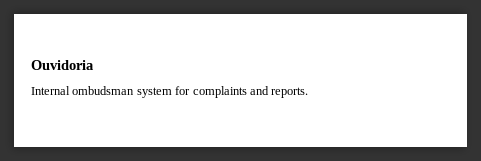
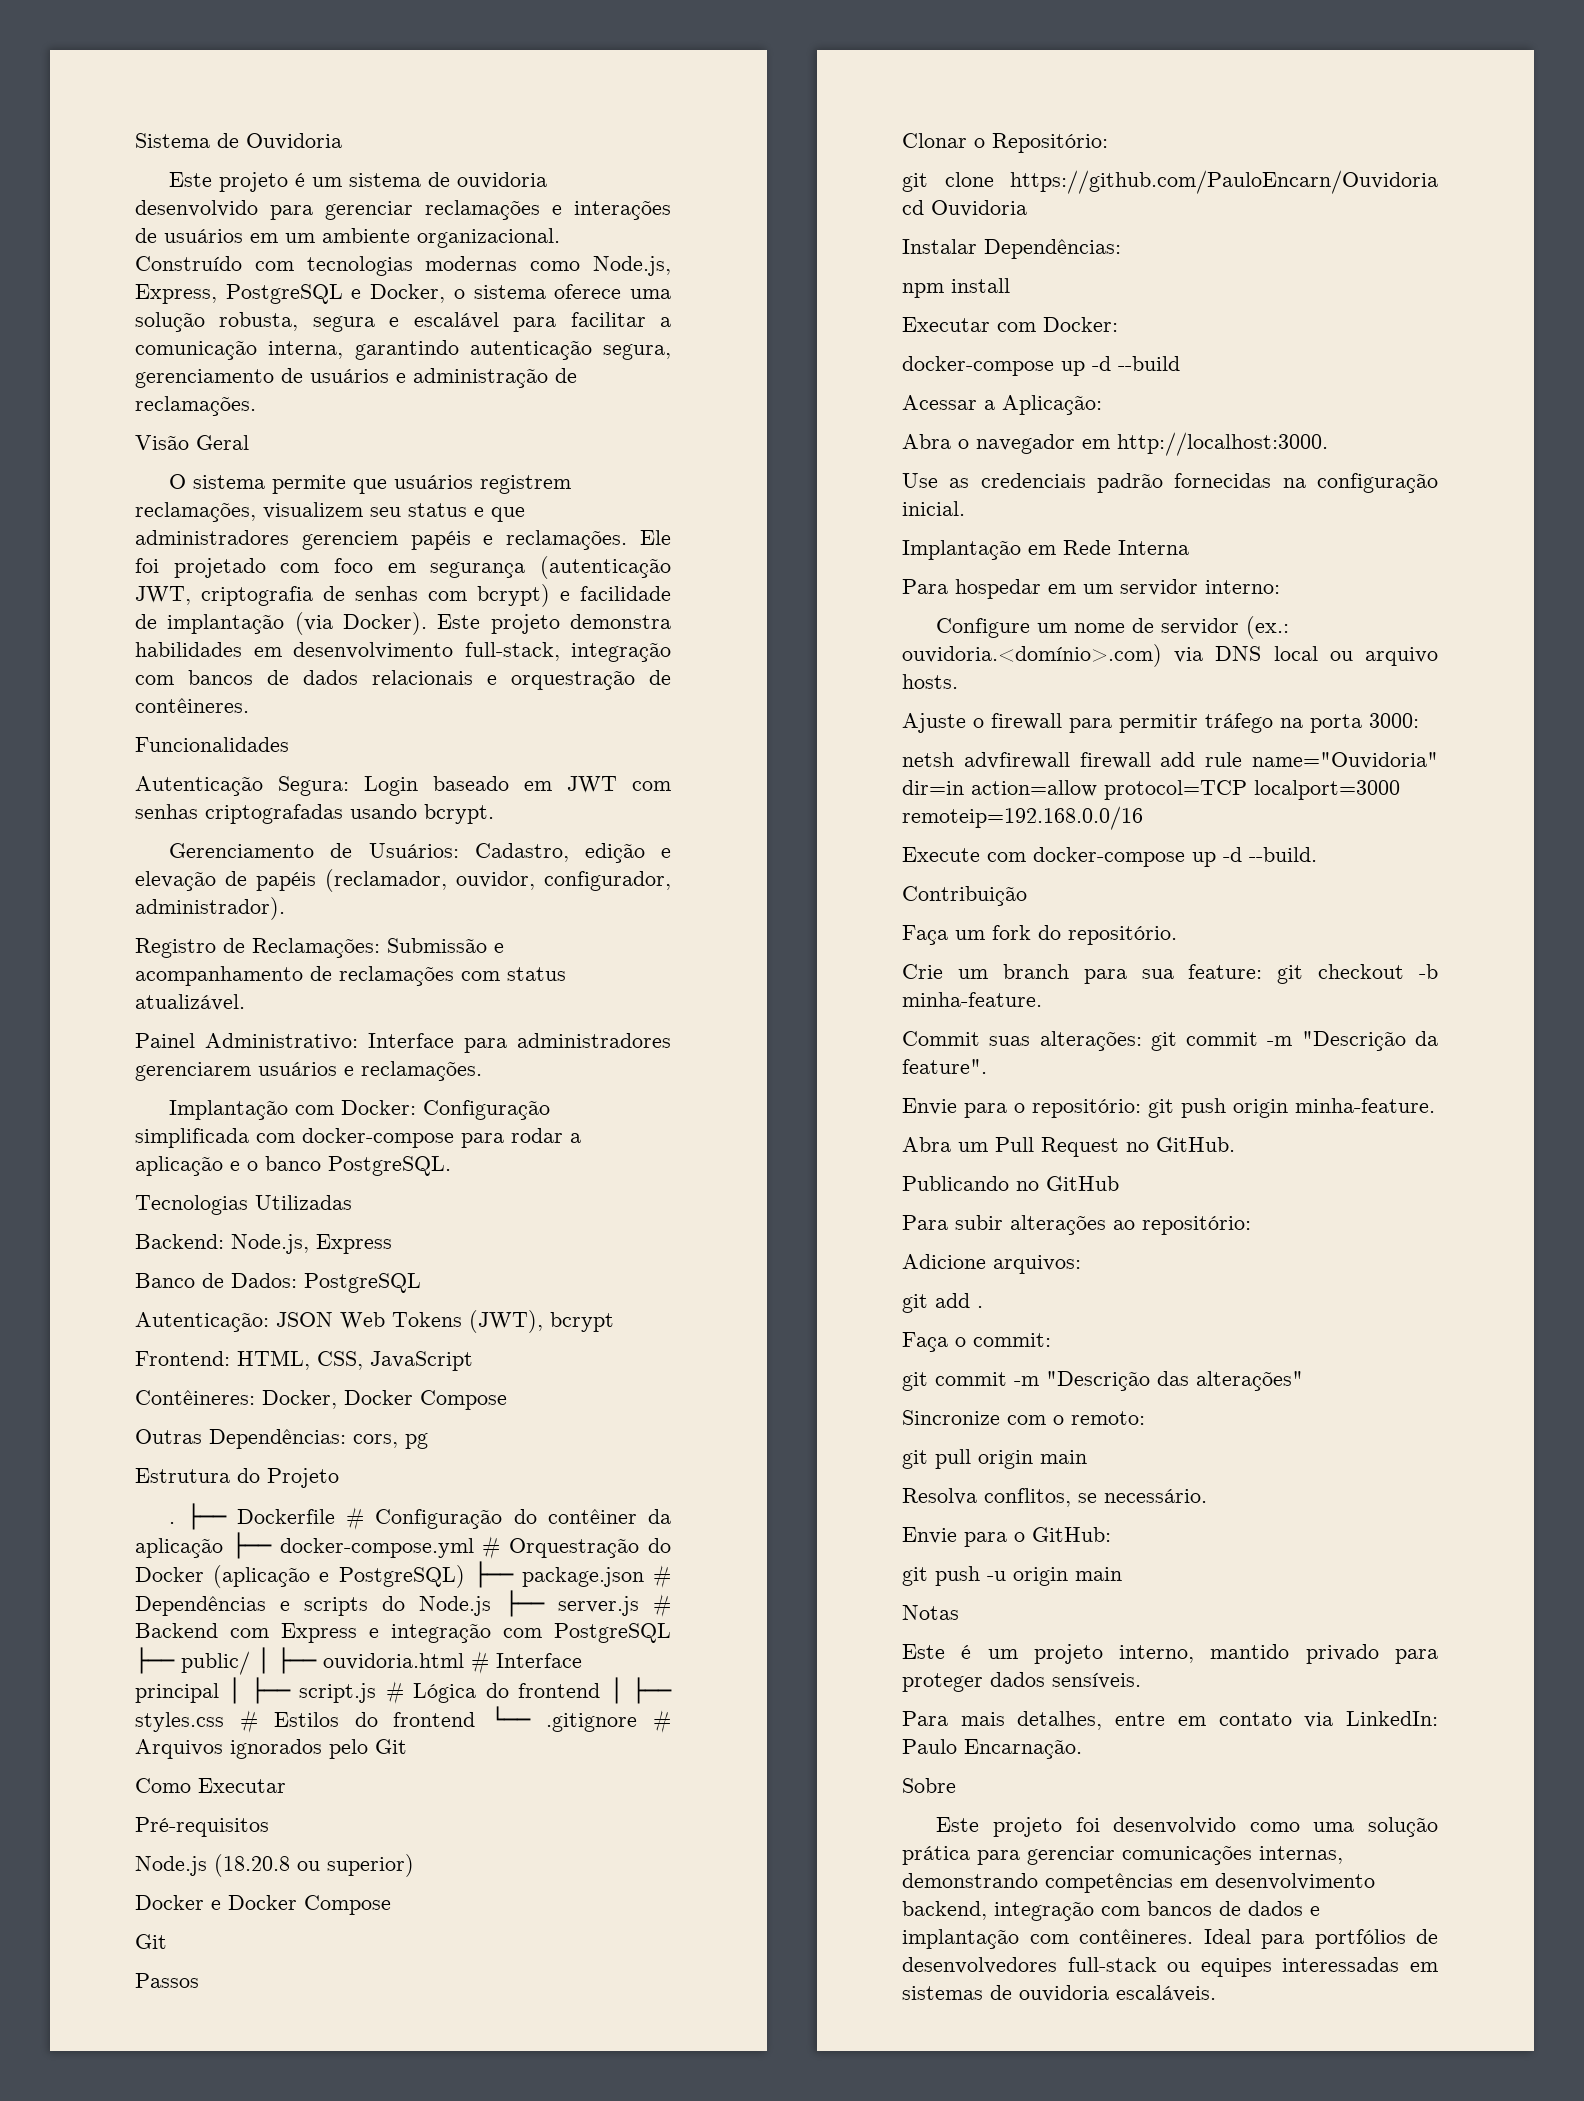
[31,60,94,70] [31,86,309,98] Ouvidoria // Internal ombudsman system for complaints and reports. -> [135,133,342,150] [169,172,548,192] [135,200,671,220] [135,228,560,248] [135,256,671,276] [135,284,671,304] [135,312,671,332] [135,340,671,360] [135,368,577,388] [135,396,256,416] [135,435,249,450] [169,474,572,494] [135,502,525,522] [135,530,671,550] [135,556,671,579] [135,584,671,607] [135,612,671,635] [135,642,671,662] [135,670,671,690] [135,698,249,713] [135,737,289,752] [135,776,671,796] [135,804,494,824] [169,843,671,863] [135,869,671,892] [135,897,285,920] [135,938,504,958] [135,966,566,986] [135,994,245,1011] [135,1033,671,1053] [135,1061,482,1081] [169,1100,551,1120] [135,1128,581,1148] [135,1156,451,1176] [135,1195,352,1215] [135,1234,392,1254] [135,1273,421,1293] [135,1310,614,1333] [135,1350,473,1371] [135,1390,507,1410] [135,1429,428,1449] [135,1468,339,1488] [169,1503,671,1530] [135,1532,671,1559] [135,1561,671,1588] [135,1590,671,1617] [135,1623,671,1643] [135,1647,582,1675] [135,1677,673,1704] [135,1706,671,1733] [135,1739,407,1759] [135,1778,286,1793] [135,1817,269,1837] [135,1854,414,1877] [135,1895,391,1915] [135,1934,167,1949] [135,1973,199,1988] [902,133,1108,153] [902,170,1438,194] [902,200,1027,217] [902,239,1121,259] [902,278,1010,298] [902,317,1118,332] [902,356,1180,376] [902,395,1102,415] [902,432,1328,456] [902,473,1438,493] [902,501,965,516] [902,540,1189,560] [902,579,1280,599] [936,616,1290,639] [902,644,1438,667] [902,674,958,689] [902,713,1419,733] [902,752,1438,769] [902,780,1400,800] [902,806,1143,830] [902,847,1317,867] [902,886,1027,906] [902,925,1177,945] [902,964,1438,984] [902,992,1042,1007] [902,1031,1438,1051] [902,1059,987,1074] [902,1098,1435,1118] [902,1137,1235,1157] [902,1176,1119,1191] [902,1215,1251,1235] [902,1254,1081,1274] [902,1293,983,1313] [902,1332,1051,1352] [902,1371,1303,1391] [902,1410,1145,1425] [902,1449,1087,1469] [902,1488,1207,1507] [902,1527,1111,1547] [902,1566,1122,1586] [902,1605,959,1620] [902,1644,1438,1664] [902,1672,1141,1692] [902,1711,1438,1730] [902,1739,1082,1759] [902,1778,956,1793] [936,1817,1438,1837] [902,1845,1343,1865] [902,1873,1375,1893] [902,1901,1320,1921] [902,1929,1438,1949] [902,1957,1438,1977] [902,1985,1216,2002] Sistema de Ouvidoria // Este projeto é um sistema de ouvidoria desenvolvido para gerenciar reclamações e interações de usuários em um ambiente organizacional. Construído com tecnologias modernas como Node.js, Express, PostgreSQL e Docker, o sistema oferece uma solução robusta, segura e escalável para facilitar a comunicação interna, garantindo autenticação segura, gerenciamento de usuários e administração de reclamações. // Visão Geral // O sistema permite que usuários registrem reclamações, visualizem seu status e que administradores gerenciem papéis e reclamações. Ele foi projetado com foco em segurança (autenticação JWT, criptografia de senhas com bcrypt) e facilidade de implantação (via Docker). Este projeto demonstra habilidades em desenvolvimento full-stack, integração com bancos de dados relacionais e orquestração de contêineres. // Funcionalidades // Autenticação Segura: Login baseado em JWT com senhas criptografadas usando bcrypt. // Gerenciamento de Usuários: Cadastro, edição e elevação de papéis (reclamador, ouvidor, configurador, administrador). // Registro de Reclamações: Submissão e acompanhamento de reclamações com status atualizável. // Painel Administrativo: Interface para administradores gerenciarem usuários e reclamações. // Implantação com Docker: Configuração simplificada com docker-compose para rodar a aplicação e o banco PostgreSQL. // Tecnologias Utilizadas // Backend: Node.js, Express // Banco de Dados: PostgreSQL // Autenticação: JSON Web Tokens (JWT), bcrypt // Frontend: HTML, CSS, JavaScript // Contêineres: Docker, Docker Compose // Outras Dependências: cors, pg // Estrutura do Projeto // . ├── Dockerfile # Configuração do contêiner da aplicação ├── docker-compose.yml # Orquestração do Docker (aplicação e PostgreSQL) ├── package.json # Dependências e scripts do Node.js ├── server.js # Backend com Express e integração com PostgreSQL ├── public/ │ ├── ouvidoria.html # Interface principal │ ├── script.js # Lógica do frontend │ ├── styles.css # Estilos do frontend └── .gitignore # Arquivos ignorados pelo Git // Como Executar // Pré-requisitos // Node.js (18.20.8 ou superior) // Docker e Docker Compose // Git // Passos // Clonar o Repositório: // git clone https://github.com/PauloEncarn/Ouvidoria cd Ouvidoria // Instalar Dependências: // npm install // Executar com Docker: // docker-compose up -d --build // Acessar a Aplicação: // Abra o navegador em http://localhost:3000. // Use as credenciais padrão fornecidas na configuração inicial. // Implantação em Rede Interna // Para hospedar em um servidor interno: // Configure um nome de servidor (ex.: ouvidoria.<domínio>.com) via DNS local ou arquivo hosts. // Ajuste o firewall para permitir tráfego na porta 3000: // netsh advfirewall firewall add rule name="Ouvidoria" dir=in action=allow protocol=TCP localport=3000 remoteip=192.168.0.0/16 // Execute com docker-compose up -d --build. // Contribuição // Faça um fork do repositório. // Crie um branch para sua feature: git checkout -b minha-feature. // Commit suas alterações: git commit -m "Descrição da feature". // Envie para o repositório: git push origin minha-feature. // Abra um Pull Request no GitHub. // Publicando no GitHub // Para subir alterações ao repositório: // Adicione arquivos: // git add . // Faça o commit: // git commit -m "Descrição das alterações" // Sincronize com o remoto: // git pull origin main // Resolva conflitos, se necessário. // Envie para o GitHub: // git push -u origin main // Notas // Este é um projeto interno, mantido privado para proteger dados sensíveis. // Para mais detalhes, entre em contato via LinkedIn: Paulo Encarnação. // Sobre // Este projeto foi desenvolvido como uma solução prática para gerenciar comunicações internas, demonstrando competências em desenvolvimento backend, integração com bancos de dados e implantação com contêineres. Ideal para portfólios de desenvolvedores full-stack ou equipes interessadas em sistemas de ouvidoria escaláveis.

